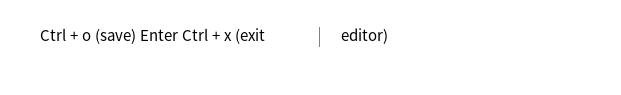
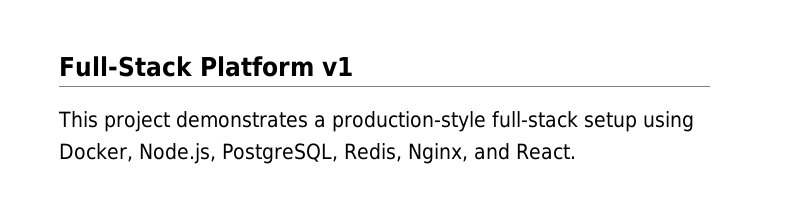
[40,28,388,44] Ctrl + o (save) Enter Ctrl + x (exit editor) -> [59,56,353,77] [58,111,694,132] [59,143,576,164] Full-Stack Platform v1 // This project demonstrates a production-style full-stack setup using Docker, Node.js, PostgreSQL, Redis, Nginx, and React.

